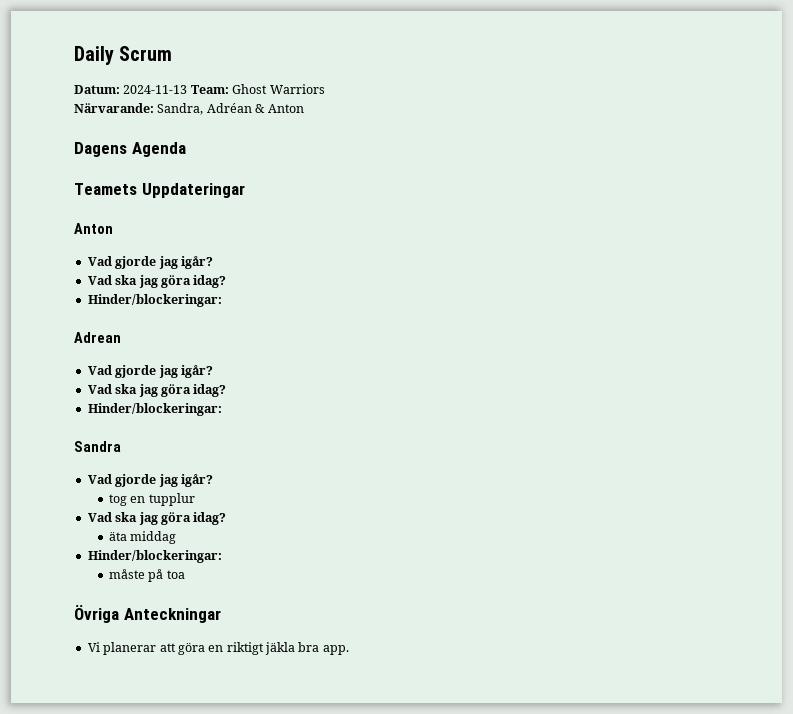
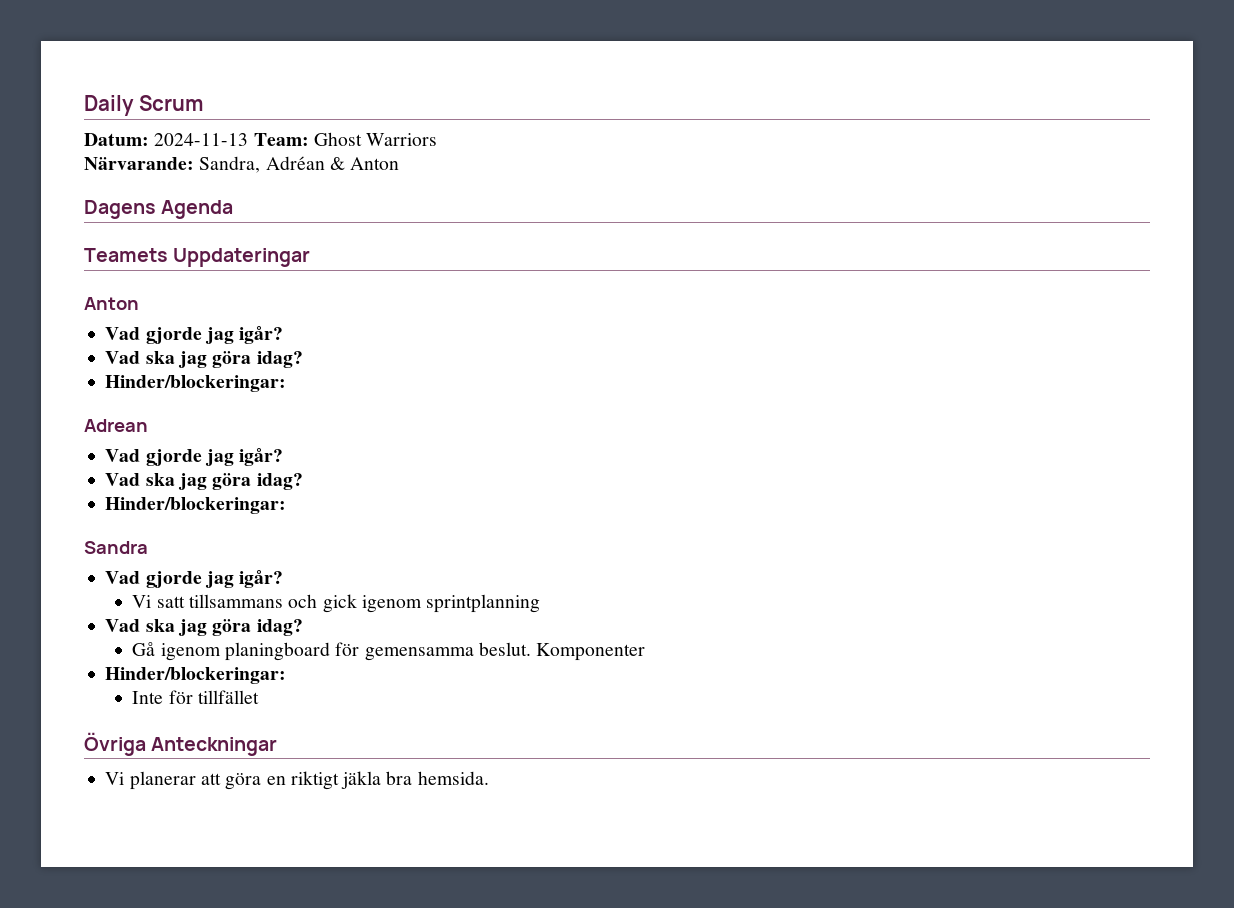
[108,493,195,506] [87,512,227,525] [108,531,177,544] [87,550,222,563] [108,569,185,582] tog en tupplur // Vad ska jag göra idag? // äta middag // Hinder/blockeringar: // måste på toa -> [132,594,541,613] [105,619,303,636] [132,642,646,661] [105,667,287,684] [132,690,260,704] Vi satt tillsammans och gick igenom sprintplanning // Vad ska jag göra idag? // Gå igenom planingboard för gemensamma beslut. Komponenter // Hinder/blockeringar: // Inte för tillfället
[322,645,349,655] app. -> [417,771,489,785] hemsida.

